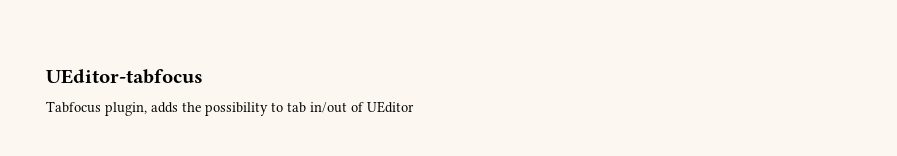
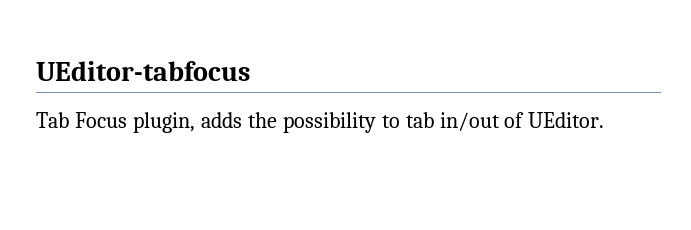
[46,101,101,113] Tabfocus -> [36,112,127,128] Tab Focus
[367,101,414,113] UEditor -> [528,112,605,128] UEditor.

